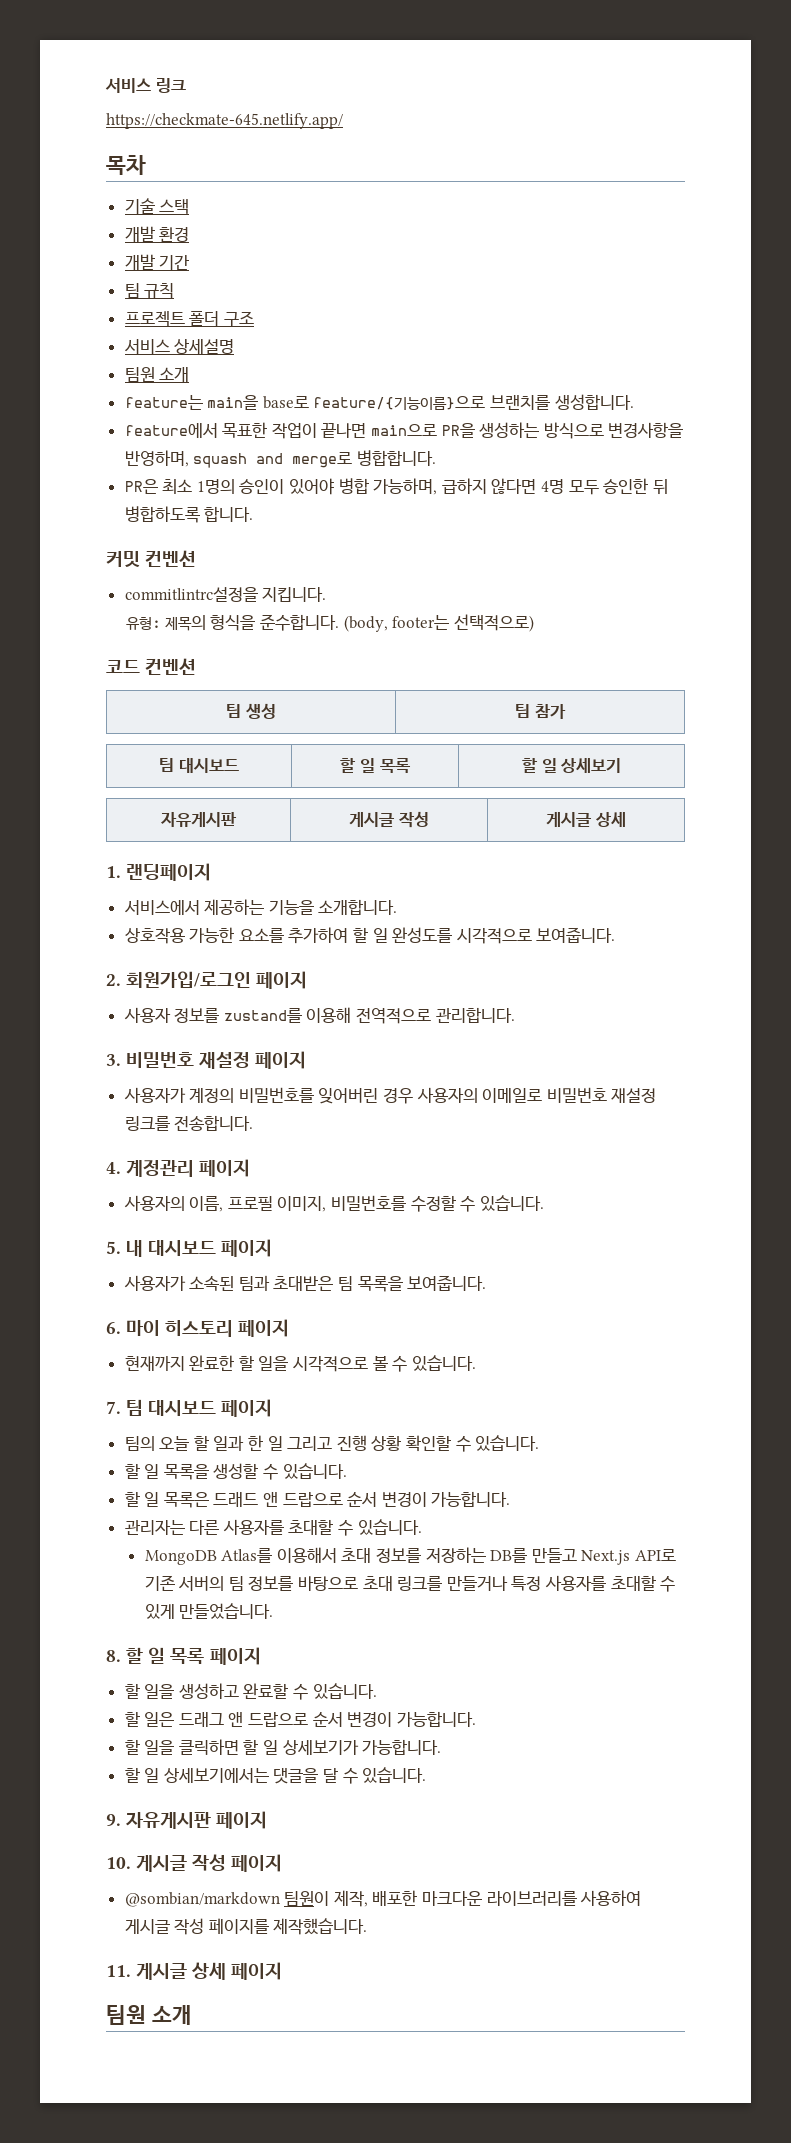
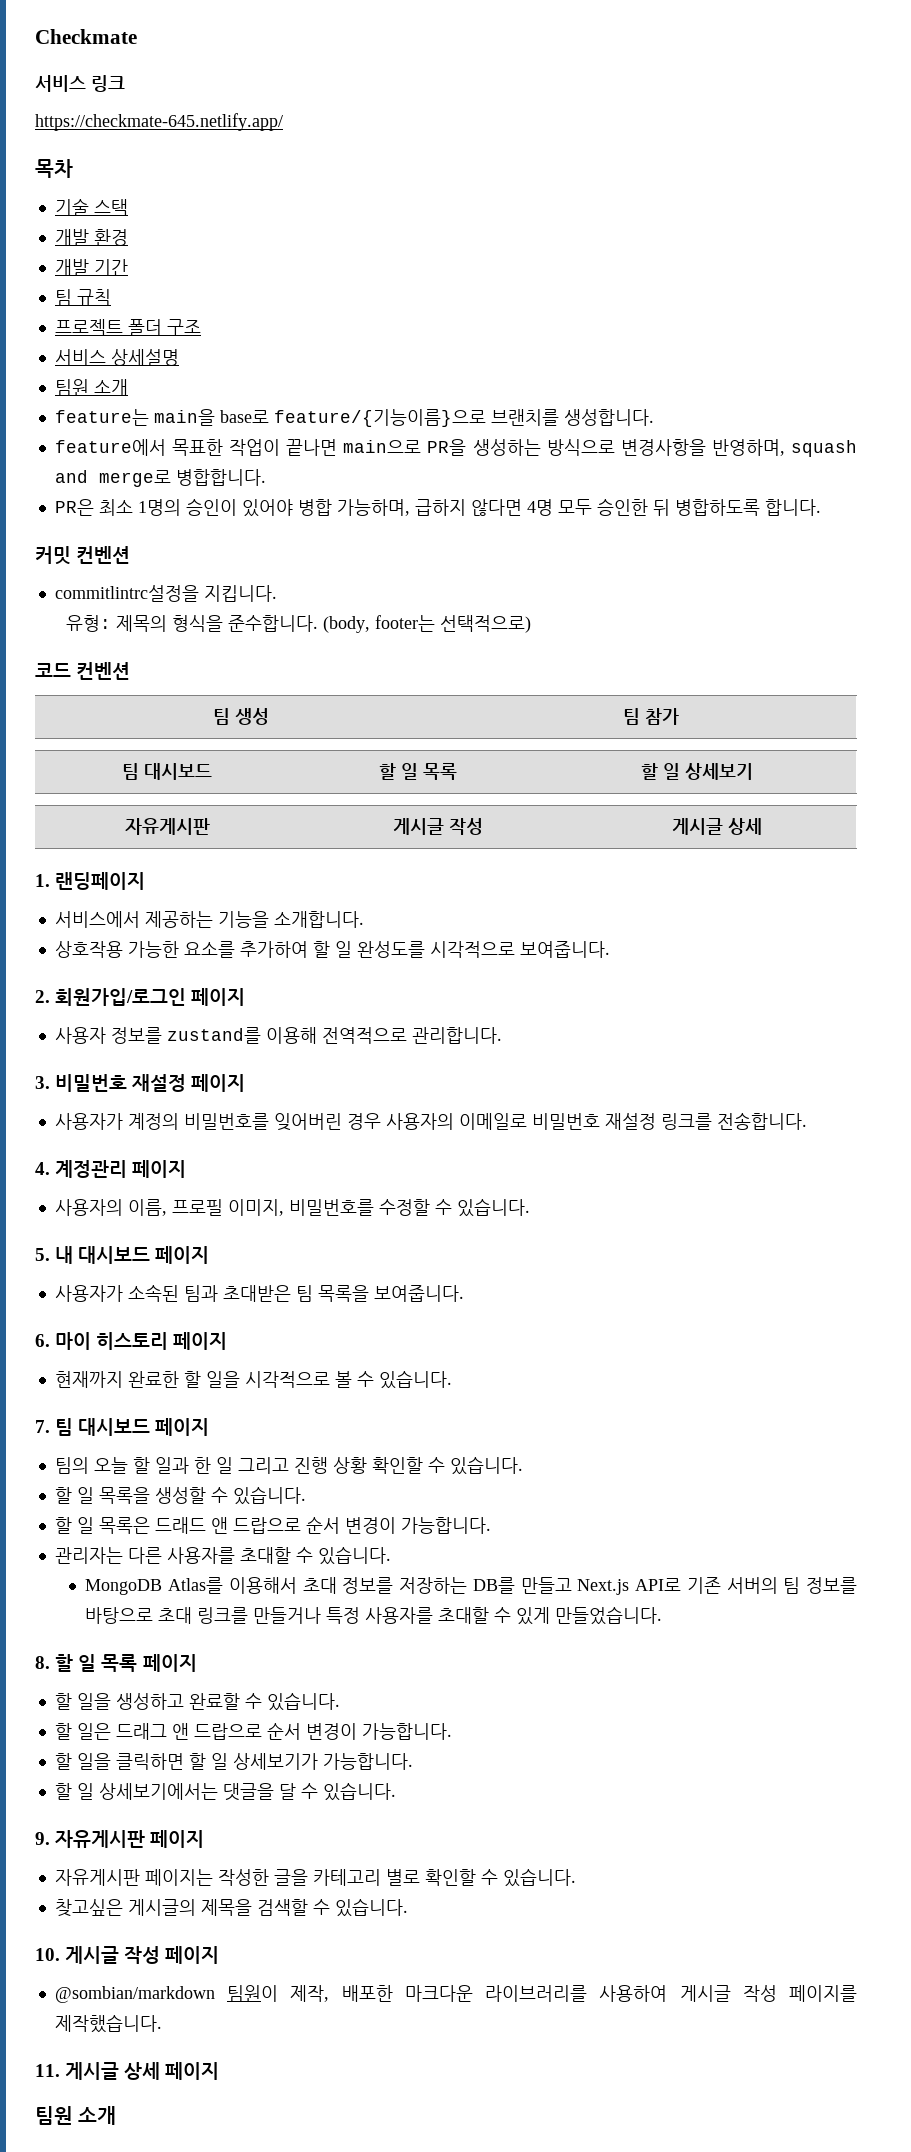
(105, 85) none -> [35,29,137,44] Checkmate //
(268, 1820) none -> [54,1868,576,1887] [54,1898,408,1917] // 자유게시판 페이지는 작성한 글을 카테고리 별로 확인할 수 있습니다. // 찾고싶은 게시글의 제목을 검색할 수 있습니다.

